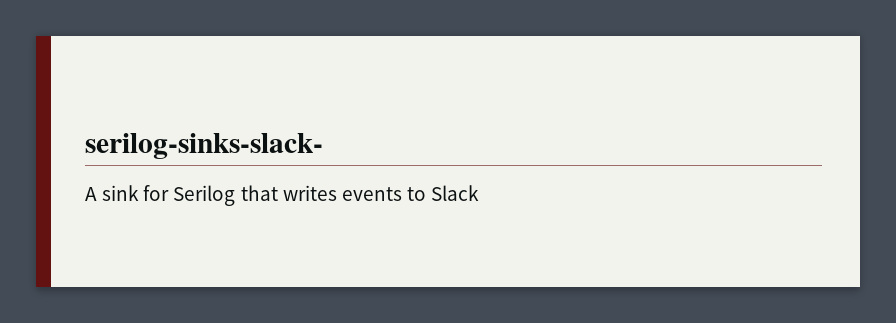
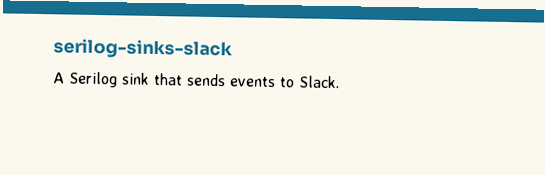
[85,133,323,159] serilog-sinks-slack- -> [53,38,233,60] serilog-sinks-slack
[102,185,337,206] sink for Serilog that writes -> [68,71,226,88] Serilog sink that sends
[431,185,480,201] Slack -> [299,75,340,89] Slack.

